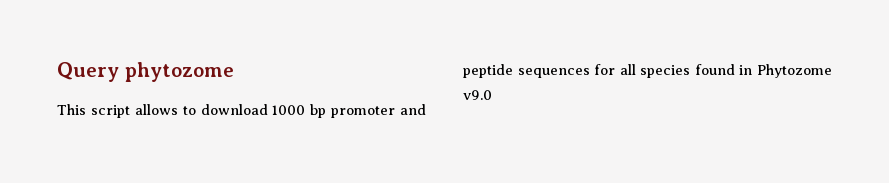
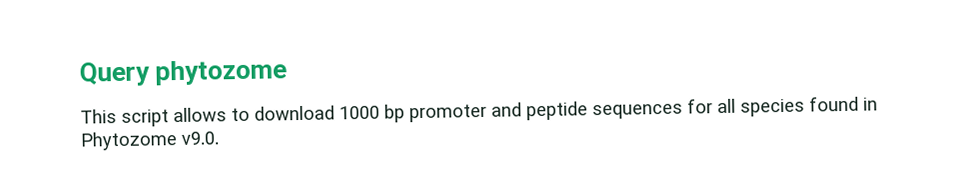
[463,90,492,100] v9.0 -> [181,131,219,145] v9.0.

